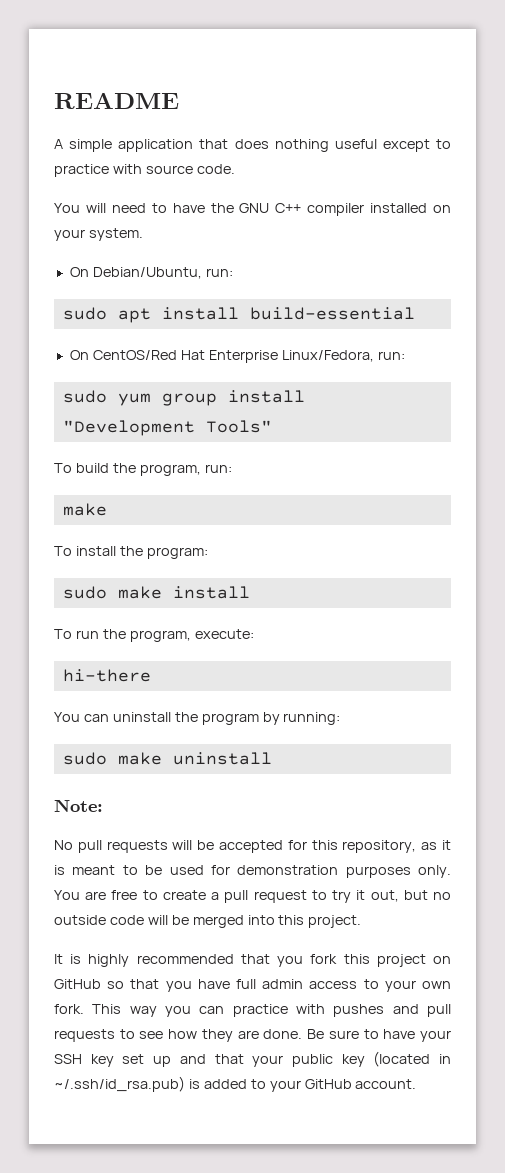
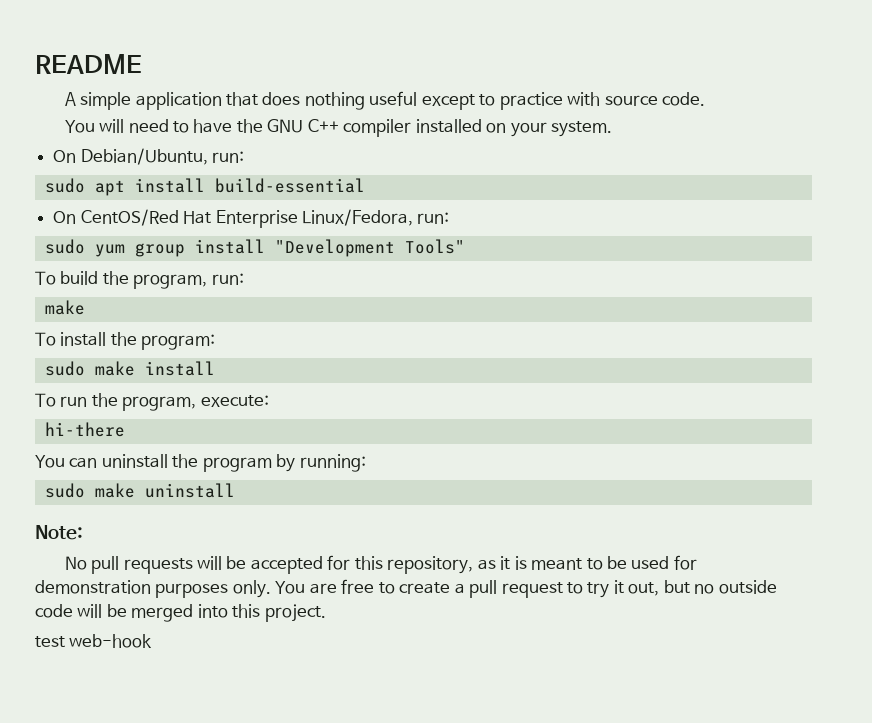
[54,954,451,967] [54,979,451,992] [54,1004,451,1017] [54,1029,452,1042] [54,1051,451,1067] [54,1076,417,1092] It is highly recommended that you fork this project on GitHub so that you have full admin access to your own fork. This way you can practice with pushes and pull requests to see how they are done. Be sure to have your SSH key set up and that your public key (located in ~/.ssh/id_rsa.pub) is added to your GitHub account. -> [35,634,153,648] test web-hook

